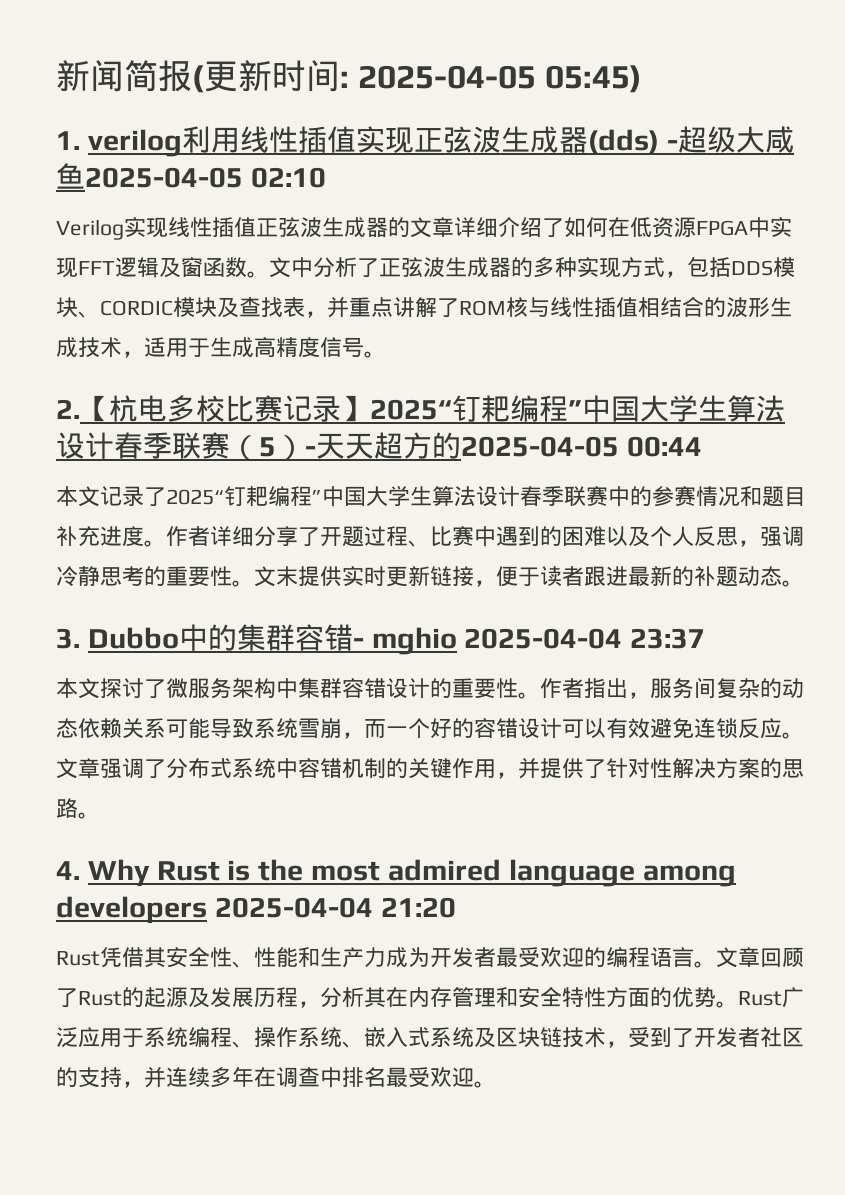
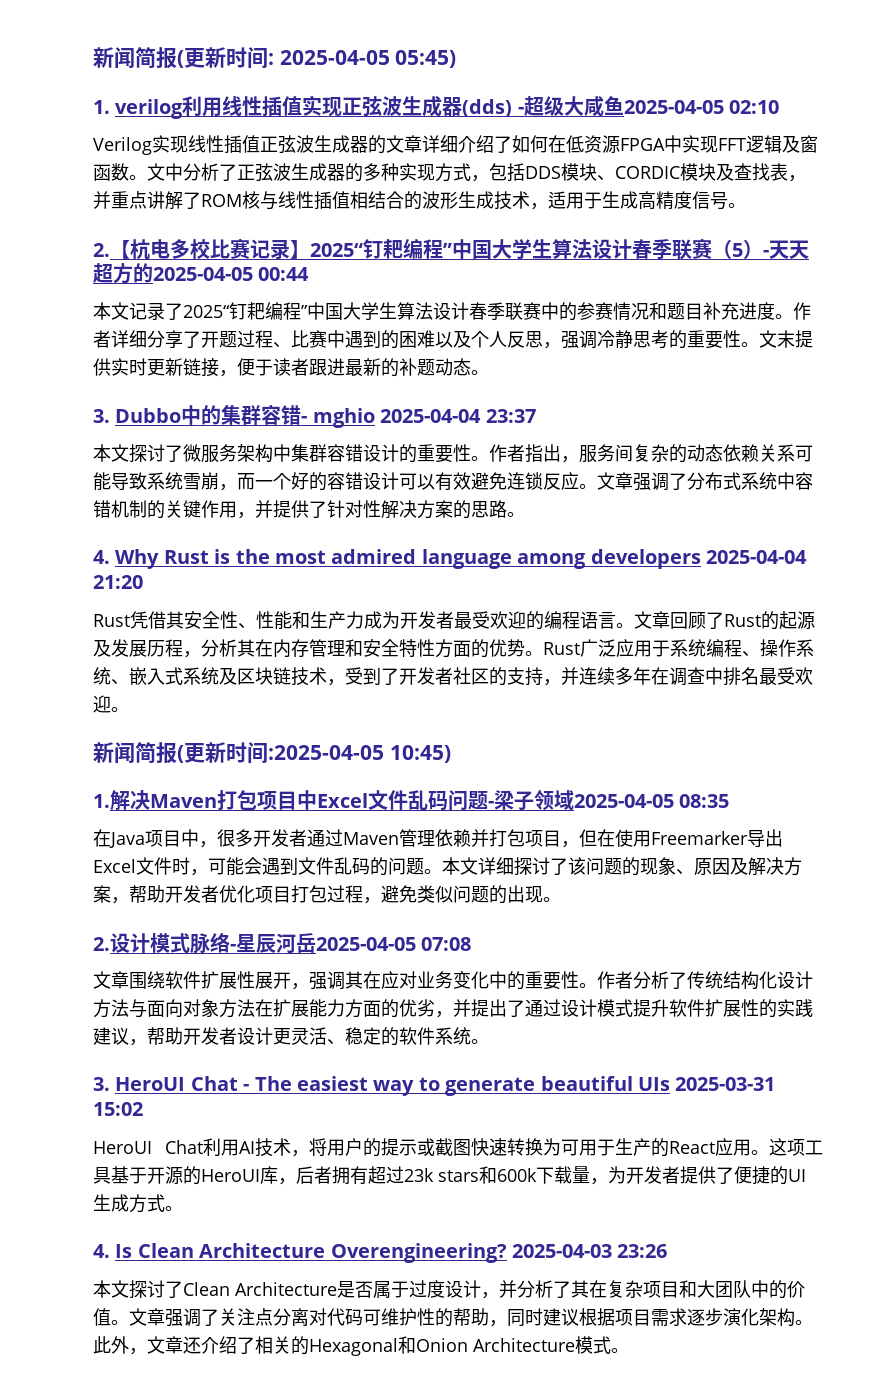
(496, 1084) none -> [93,742,451,764] [93,790,730,811] [93,829,783,848] [93,857,802,876] [93,885,561,904] [93,932,472,954] [93,971,813,990] [93,999,813,1018] [93,1027,489,1046] [93,1076,776,1096] [93,1102,143,1116] [93,1138,823,1157] [93,1166,806,1185] [93,1194,183,1213] [93,1243,668,1263] [93,1280,805,1299] [93,1308,813,1327] [93,1336,629,1356] // 新闻简报(更新时间:2025-04-05 10:45) // 1.解决Maven打包项目中Excel文件乱码问题-梁子领域2025-04-05 08:35 // 在Java项目中，很多开发者通过Maven管理依赖并打包项目，但在使用Freemarker导出Excel文件时，可能会遇到文件乱码的问题。本文详细探讨了该问题的现象、原因及解决方案，帮助开发者优化项目打包过程，避免类似问题的出现。 // 2.设计模式脉络-星辰河岳2025-04-05 07:08 // 文章围绕软件扩展性展开，强调其在应对业务变化中的重要性。作者分析了传统结构化设计方法与面向对象方法在扩展能力方面的优劣，并提出了通过设计模式提升软件扩展性的实践建议，帮助开发者设计更灵活、稳定的软件系统。 // 3. HeroUI Chat - The easiest way to generate beautiful UIs 2025-03-31 15:02 // HeroUI Chat利用AI技术，将用户的提示或截图快速转换为可用于生产的React应用。这项工具基于开源的HeroUI库，后者拥有超过23k stars和600k下载量，为开发者提供了便捷的UI生成方式。 // 4. Is Clean Architecture Overengineering? 2025-04-03 23:26 // 本文探讨了Clean Architecture是否属于过度设计，并分析了其在复杂项目和大团队中的价值。文章强调了关注点分离对代码可维护性的帮助，同时建议根据项目需求逐步演化架构。此外，文章还介绍了相关的Hexagonal和Onion Architecture模式。

